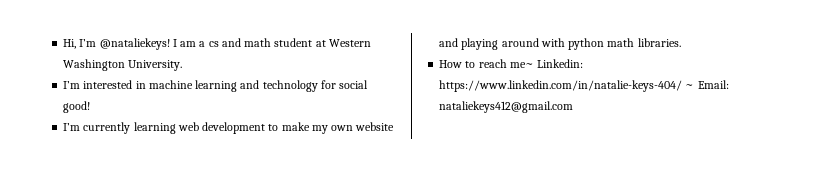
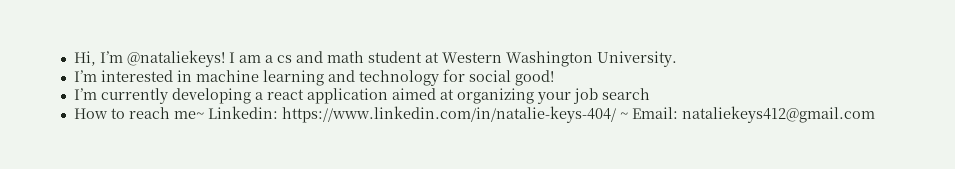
[133,122,395,134] [439,38,681,50] learning web development to make my own website and playing around with python math libraries. -> [171,88,650,104] developing a react application aimed at organizing your job search

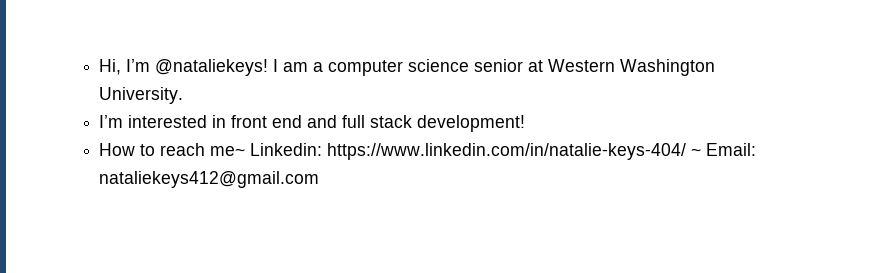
[276,51,422,63] cs and math student -> [328,59,524,76] computer science senior
[195,69,554,86] [73,88,650,104] machine learning and technology for social good! // I’m currently developing a react application aimed at organizing your job search -> [231,115,526,132] front end and full stack development!

